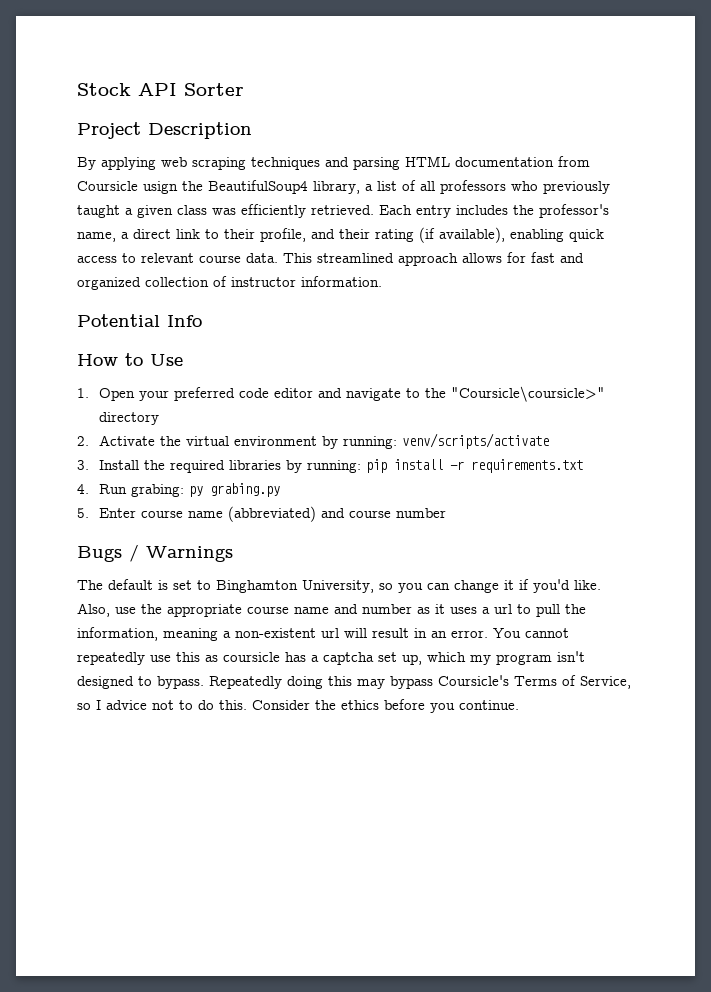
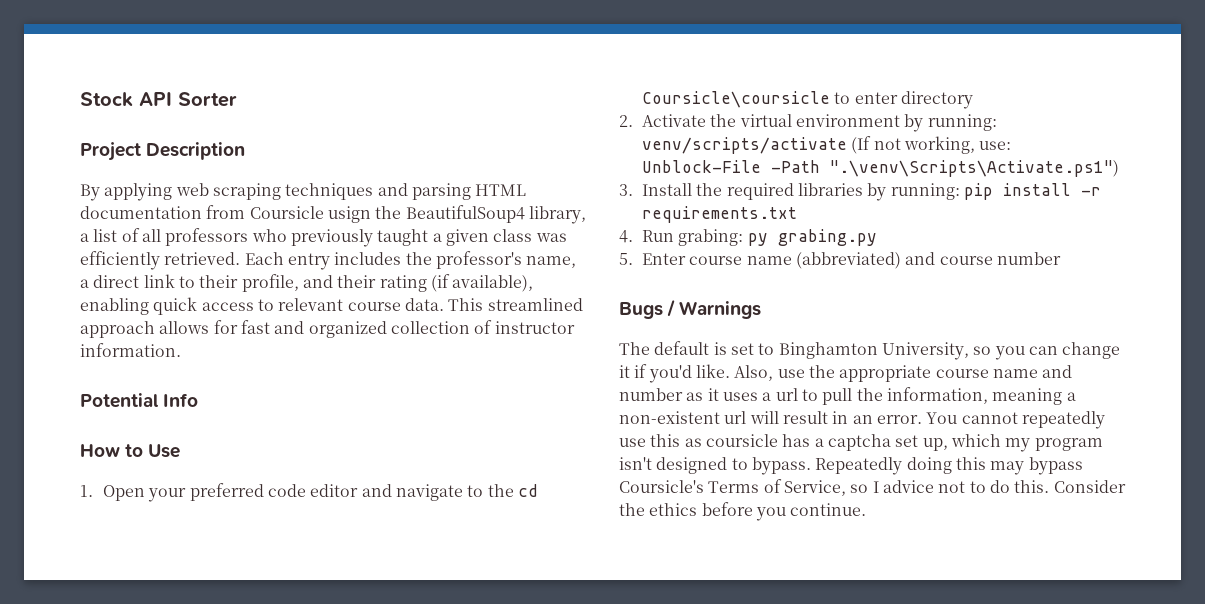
[450,386,605,402] "Coursicle\coursicle>" -> [517,484,538,497] [641,91,898,108] cd Coursicle\coursicle to enter
(549, 441) none -> [851,136,1012,154] [641,160,1119,177] (If not working, use: Unblock-File -Path ".\venv\Scripts\Activate.ps1")

